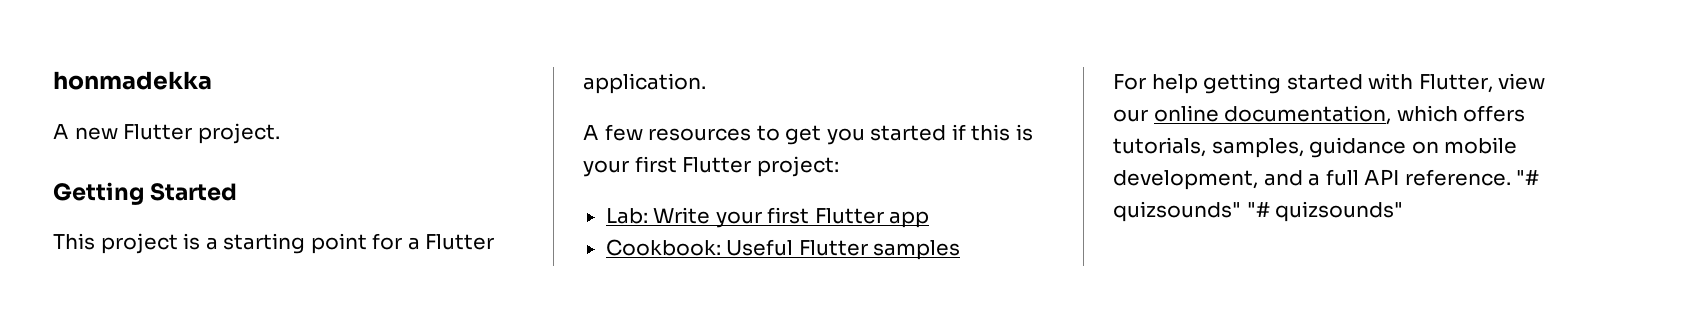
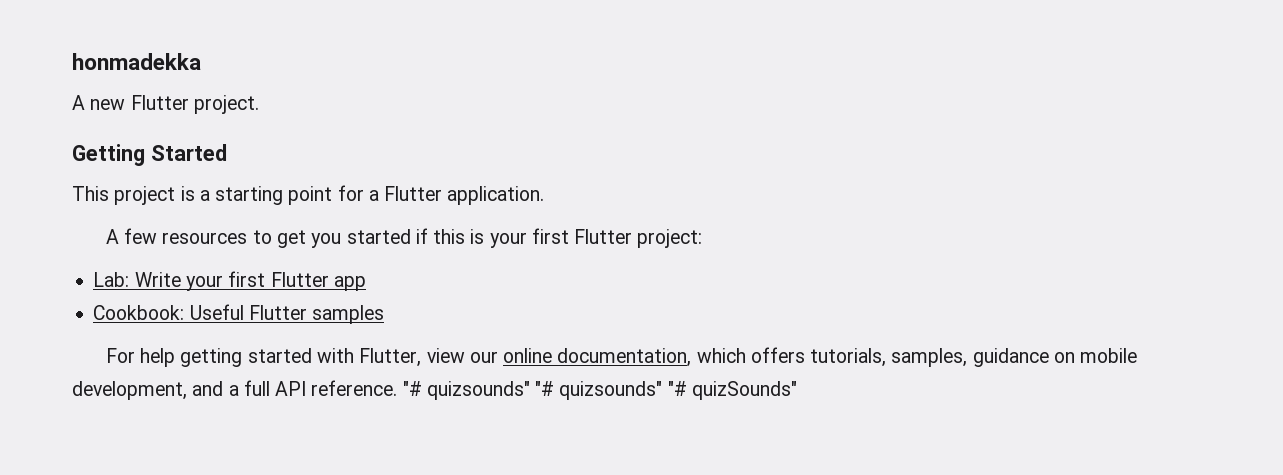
(1404, 211) none -> [667,381,797,400] "# quizSounds"

